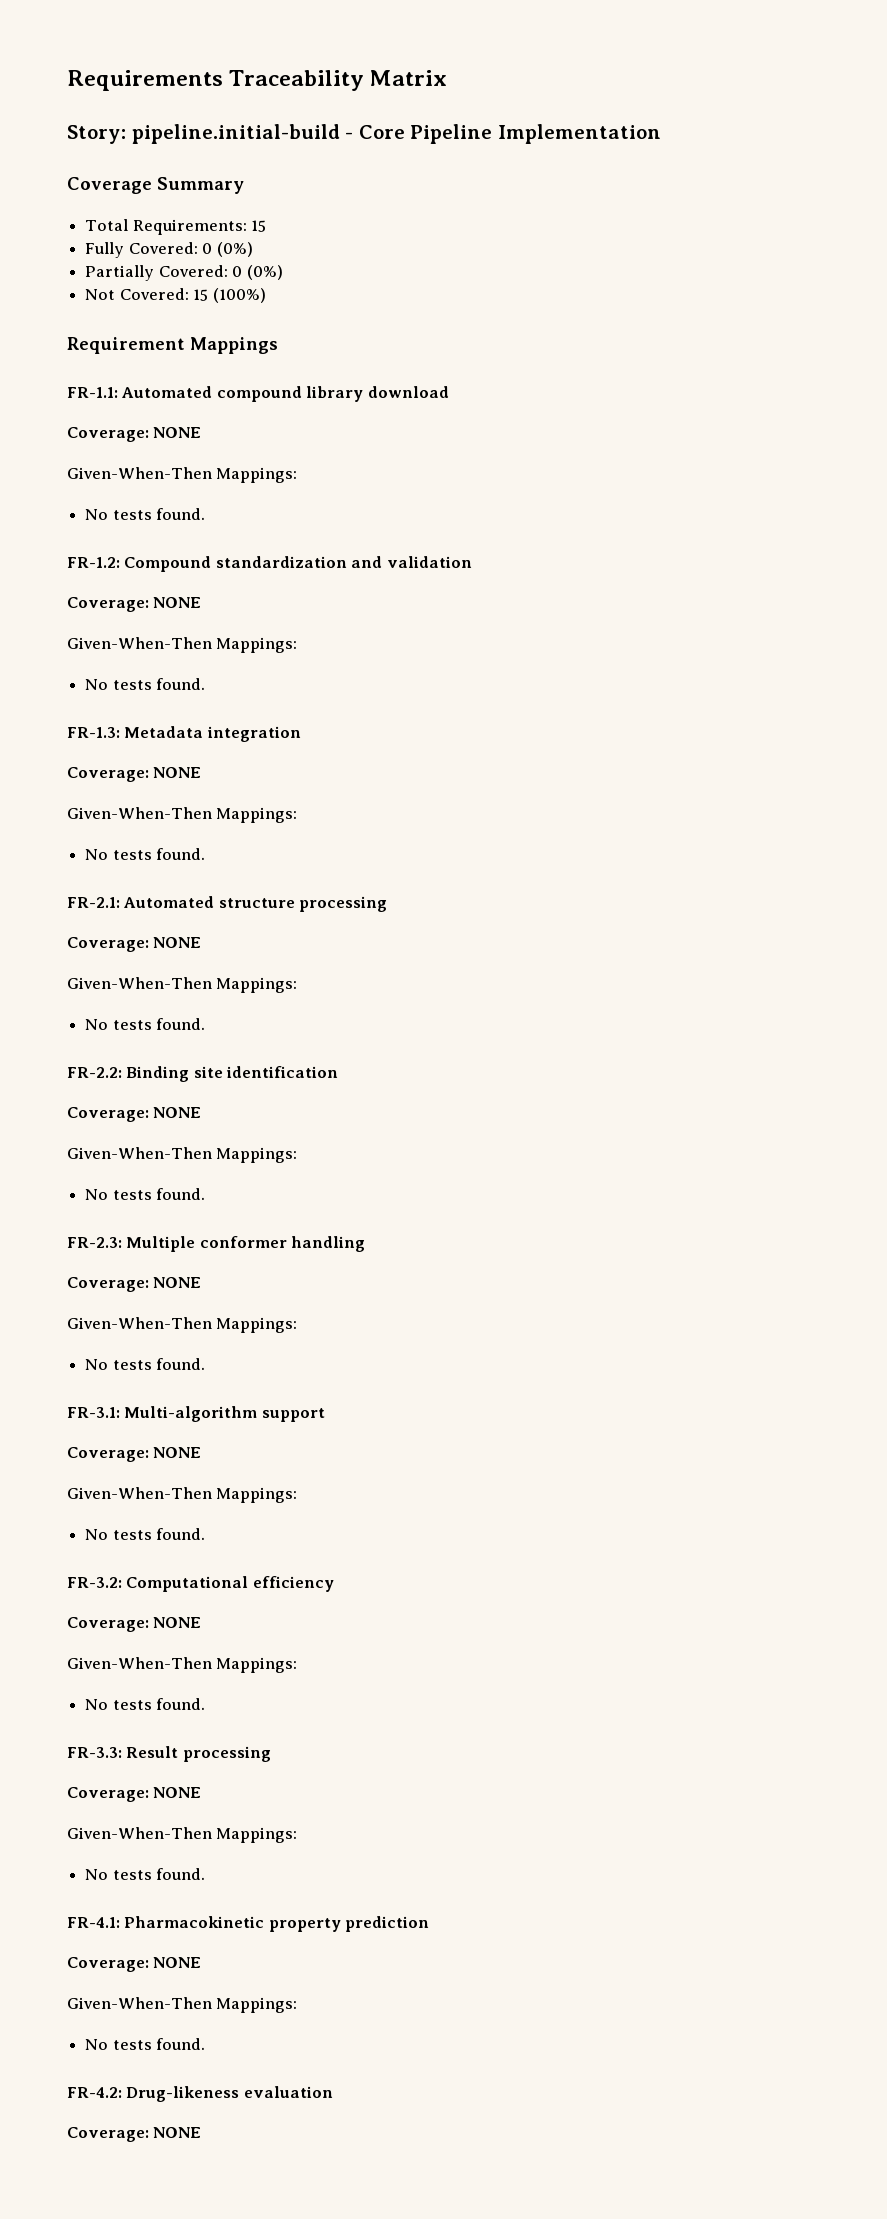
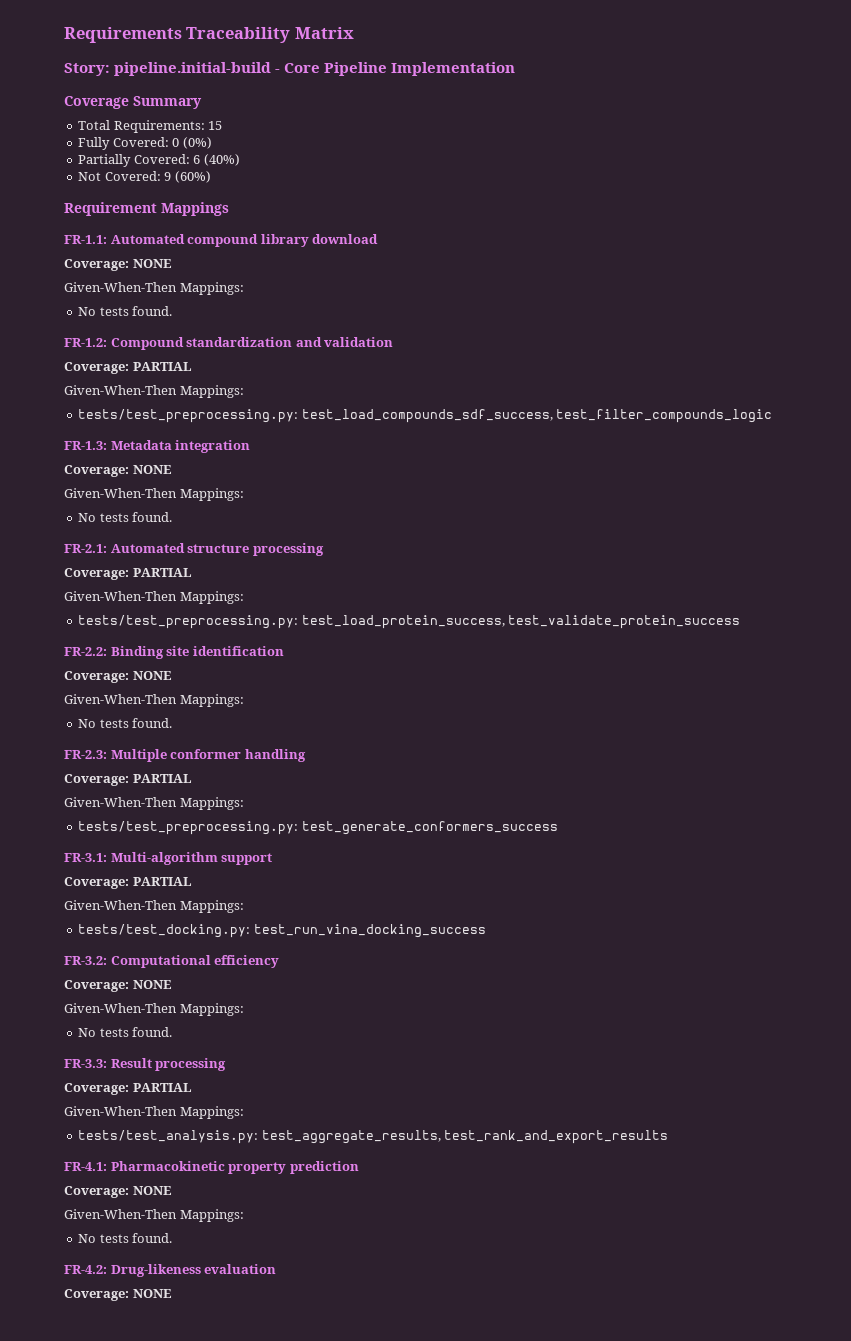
[232,265,283,280] 0 (0%) -> [193,154,240,166] 6 (40%)
[193,288,266,303] 15 (100%) -> [164,171,211,183] 9 (60%)
[67,597,202,612] [67,637,298,653] [85,678,206,690] Coverage: NONE // Given-When-Then Mappings: // No tests found. -> [64,362,192,374] [64,385,244,398] [78,409,773,423] Coverage: PARTIAL // Given-When-Then Mappings: // tests/test_preprocessing.py: test_load_compounds_sdf_success, test_filter_compounds_logic
[67,937,202,952] [67,977,298,993] [85,1018,206,1030] Coverage: NONE // Given-When-Then Mappings: // No tests found. -> [64,568,192,580] [64,591,244,604] [78,615,741,629] Coverage: PARTIAL // Given-When-Then Mappings: // tests/test_preprocessing.py: test_load_protein_success, test_validate_protein_success
[67,1277,202,1292] [67,1317,298,1333] [85,1358,206,1370] Coverage: NONE // Given-When-Then Mappings: // No tests found. -> [64,774,192,786] [64,797,244,810] [78,821,558,835] Coverage: PARTIAL // Given-When-Then Mappings: // tests/test_preprocessing.py: test_generate_conformers_success
[67,1447,202,1462] [67,1487,298,1503] [85,1528,206,1540] Coverage: NONE // Given-When-Then Mappings: // No tests found. -> [64,877,192,889] [64,900,244,913] [78,924,486,938] Coverage: PARTIAL // Given-When-Then Mappings: // tests/test_docking.py: test_run_vina_docking_success
[67,1787,202,1802] [67,1827,298,1843] [85,1868,206,1880] Coverage: NONE // Given-When-Then Mappings: // No tests found. -> [64,1083,192,1095] [64,1106,244,1119] [78,1130,669,1144] Coverage: PARTIAL // Given-When-Then Mappings: // tests/test_analysis.py: test_aggregate_results, test_rank_and_export_results

